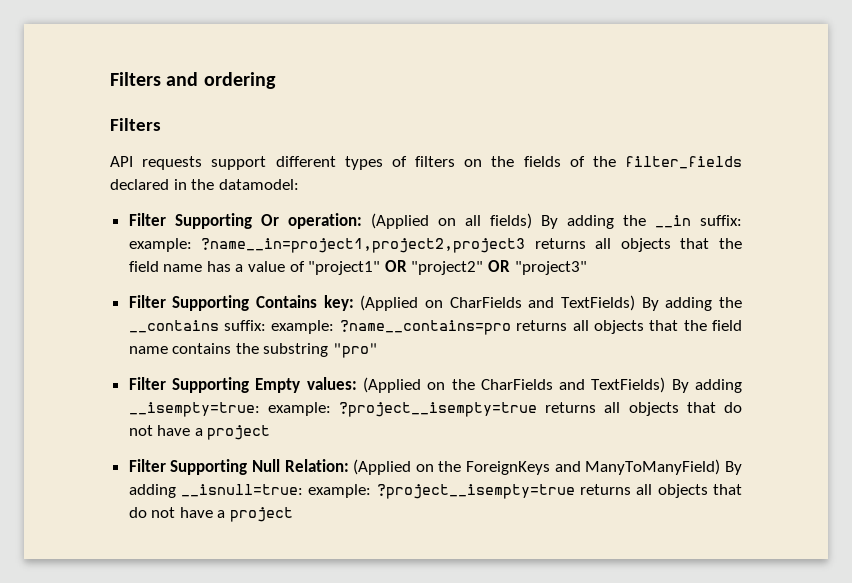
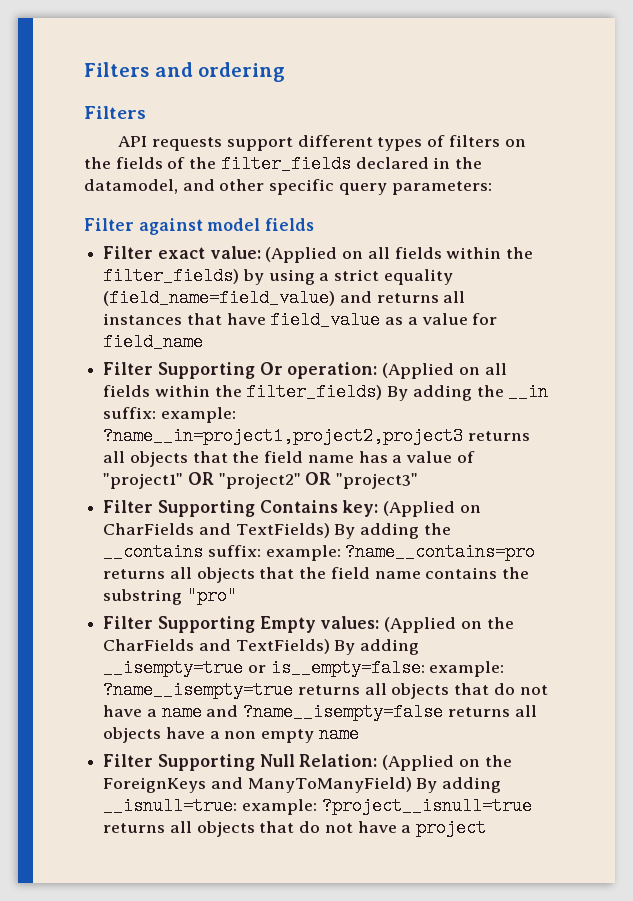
[218,179,299,190] datamodel: -> [84,179,492,195] [84,218,315,235] [103,246,534,263] [103,267,453,285] [103,289,466,307] [103,311,498,329] [103,333,204,351] datamodel, and other specific query parameters: // Filter against model fields // Filter exact value: (Applied on all fields within the filter_fields) by using a strict equality (field_name=field_value) and returns all instances that have field_value as a value for field_name
[489,213,532,229] fields) -> [103,383,383,401] fields within the filter_fields)
[128,402,742,417] [128,425,271,440] __isempty=true: example: ?project__isempty=true returns all objects that do not have a project -> [103,659,505,677] [103,681,548,699] [103,703,537,721] [103,725,359,743] __isempty=true or is__empty=false: example: ?name__isempty=true returns all objects that do not have a name and ?name__isempty=false returns all objects have a non empty name
[376,484,575,499] ?project__isempty=true -> [321,797,532,815] ?project__isnull=true

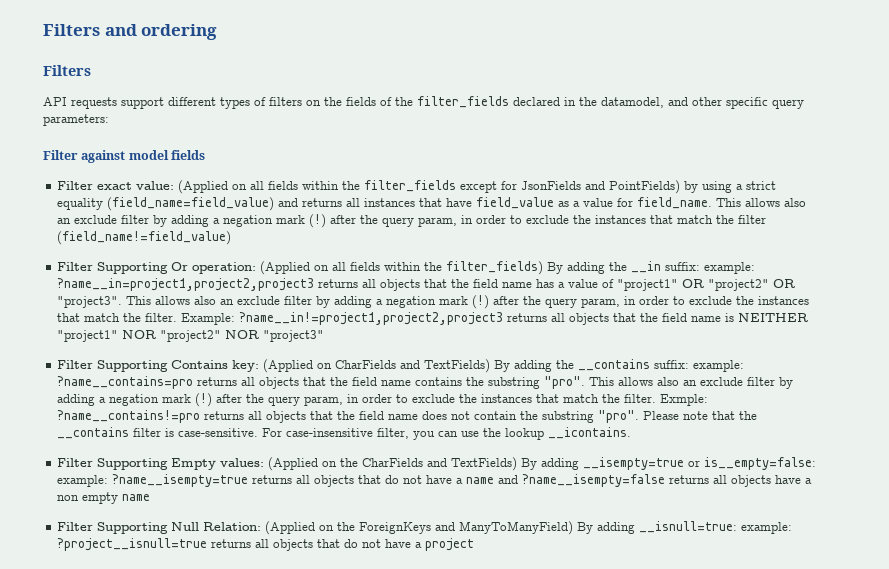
[103,267,240,285] filter_fields) -> [364,180,681,194] filter_fields except for JsonFields and PointFields)
[103,333,204,351] field_name -> [637,197,807,209] [57,214,767,228] [57,231,232,245] field_name. This allows also an exclude filter by adding a negation mark (!) after the query param, in order to exclude the instances that match the filter (field_name!=field_value)
(332, 478) none -> [57,295,810,309] [57,312,809,325] [57,330,260,342] "project3". This allows also an exclude filter by adding a negation mark (!) after the query param, in order to exclude the instances that match the filter. Example: ?name__in!=project1,project2,project3 returns all objects that the field name is NEITHER "project1" NOR "project2" NOR
[186,587,237,605] "pro" -> [544,376,794,389] [57,393,709,407] [57,410,758,423] [57,427,632,440] "pro". This allows also an exclude filter by adding a negation mark (!) after the query param, in order to exclude the instances that match the filter. Exmple: ?name__contains!=pro returns all objects that the field name does not contain the substring "pro". Please note that the __contains filter is case-sensitive. For case-insensitive filter, you can use the lookup __icontains.

